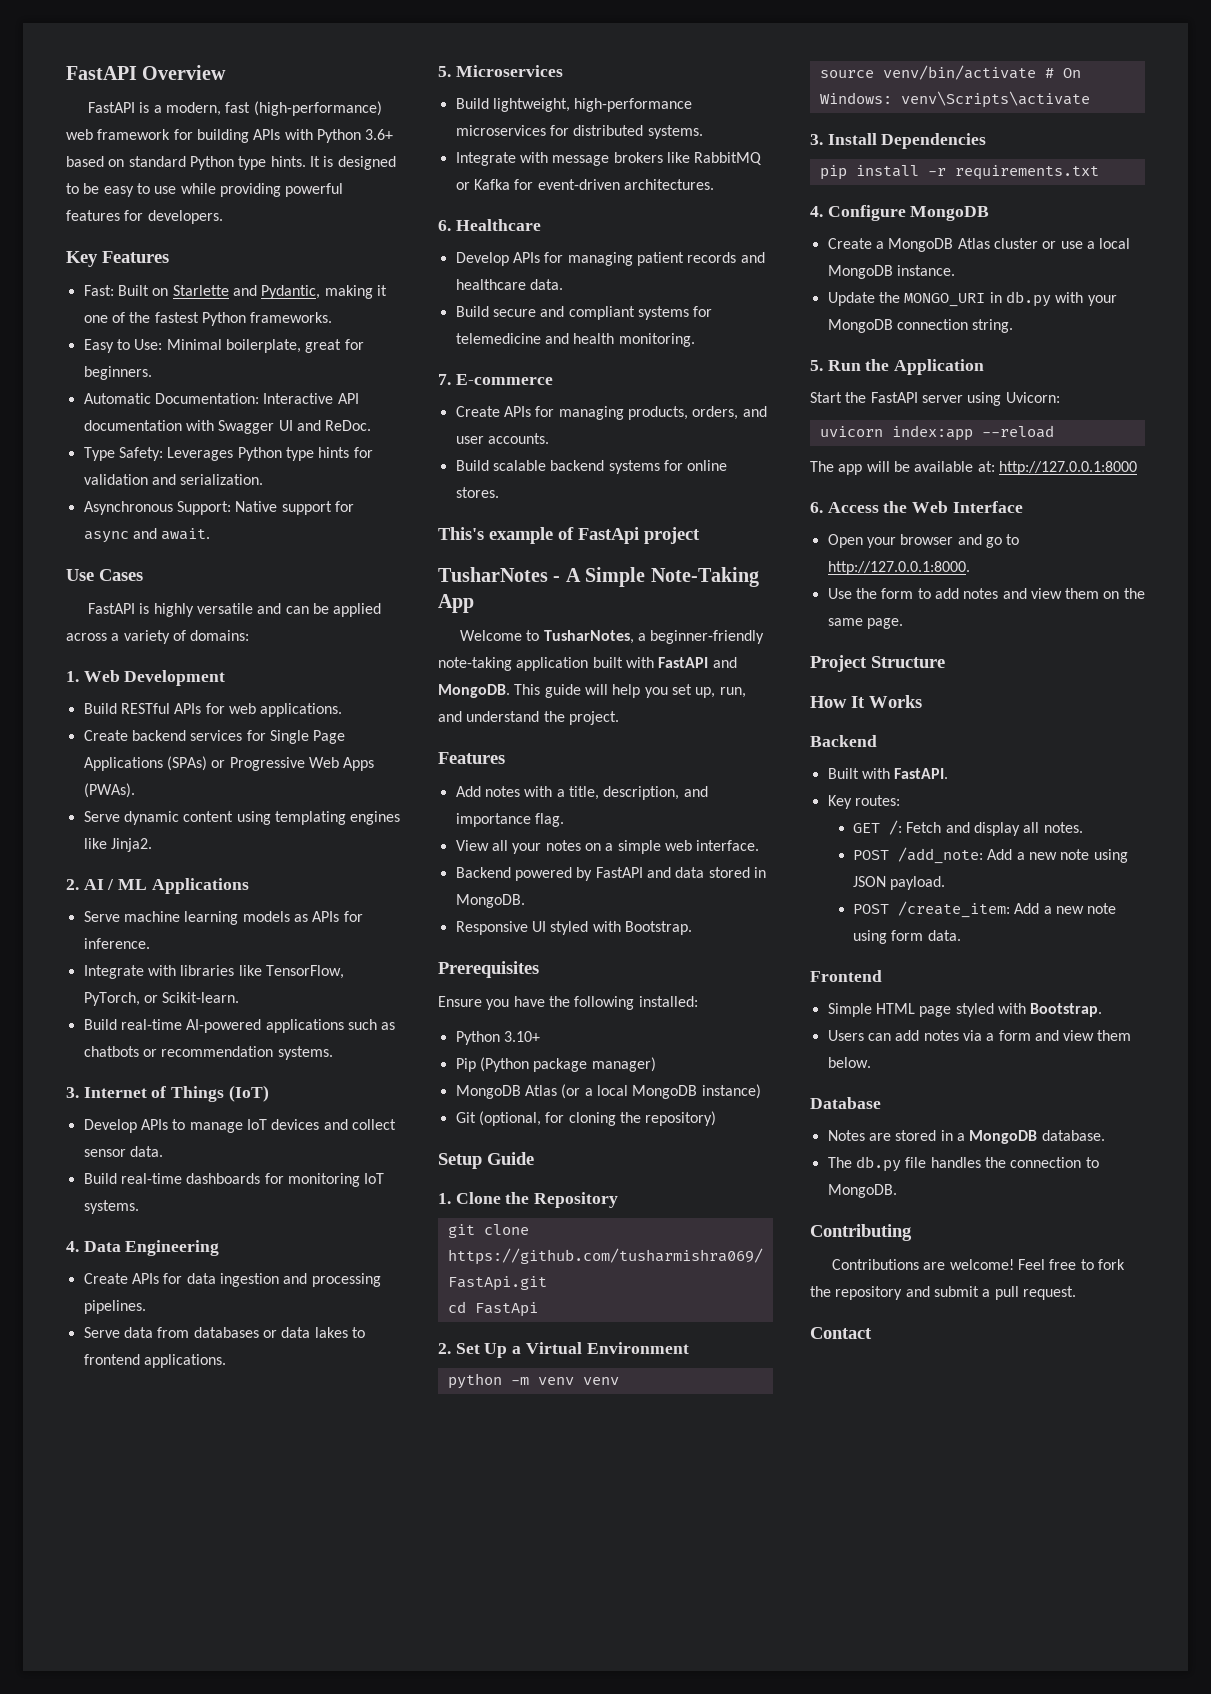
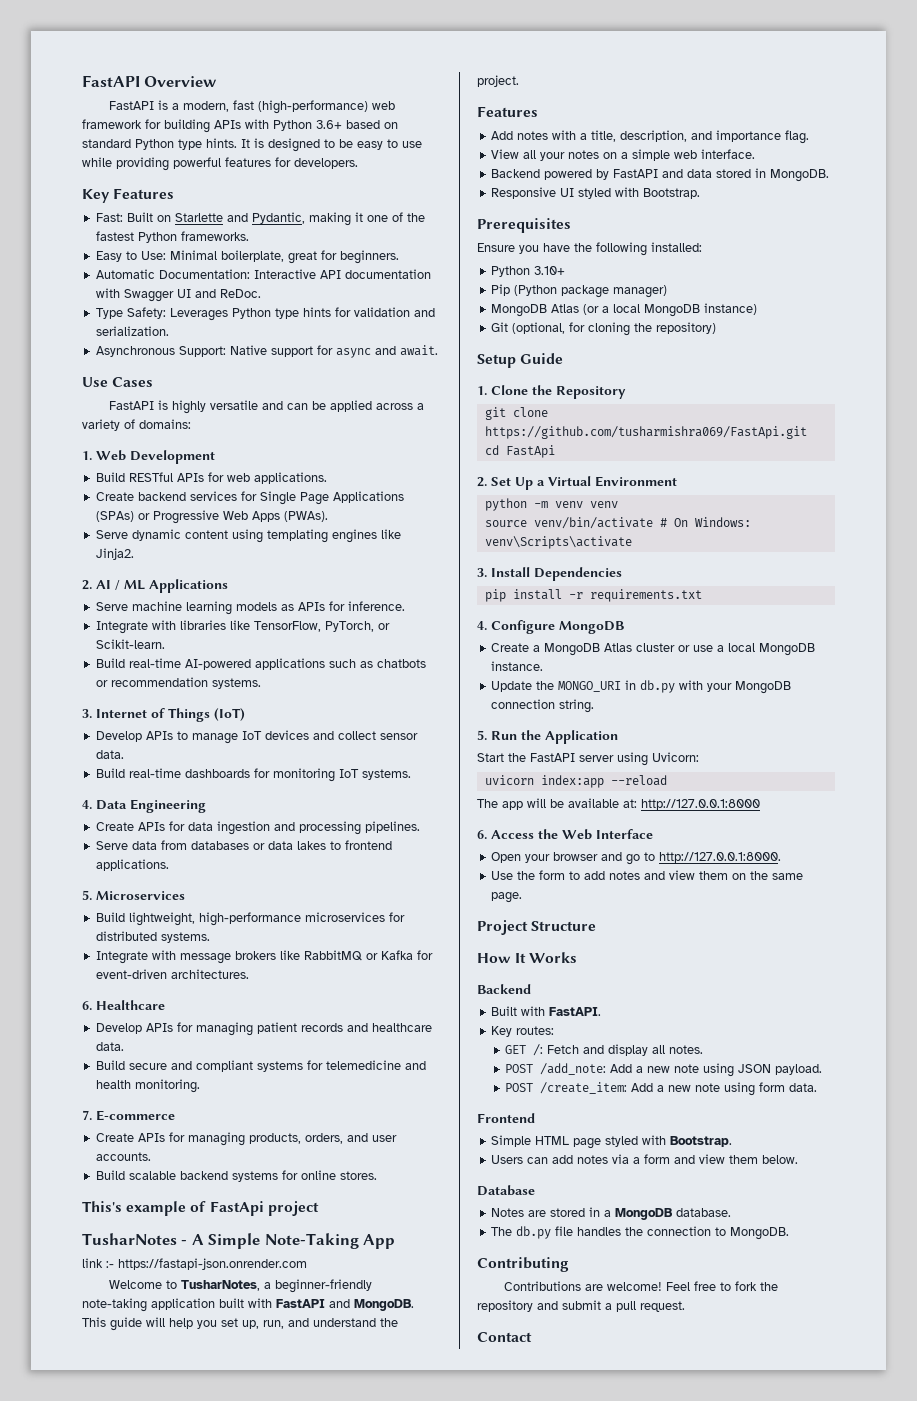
(474, 603) none -> [82,1258,307,1270] // link :- https://fastapi-json.onrender.com

